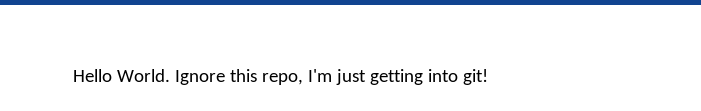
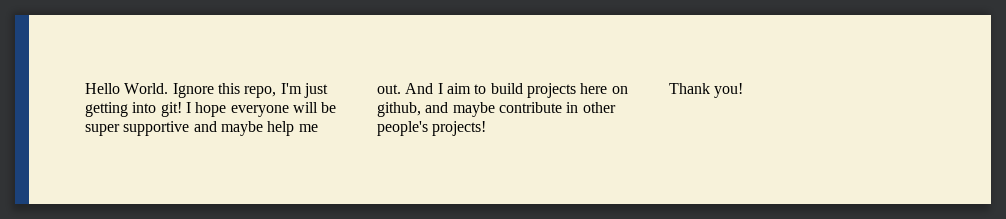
(488, 77) none -> [185,102,337,117] [85,121,318,136] [377,83,628,98] [377,102,616,117] [377,121,487,136] [669,83,744,98] I hope everyone will be super supportive and maybe help me out. And I aim to build projects here on github, and maybe contribute in other people's projects! // Thank you!

